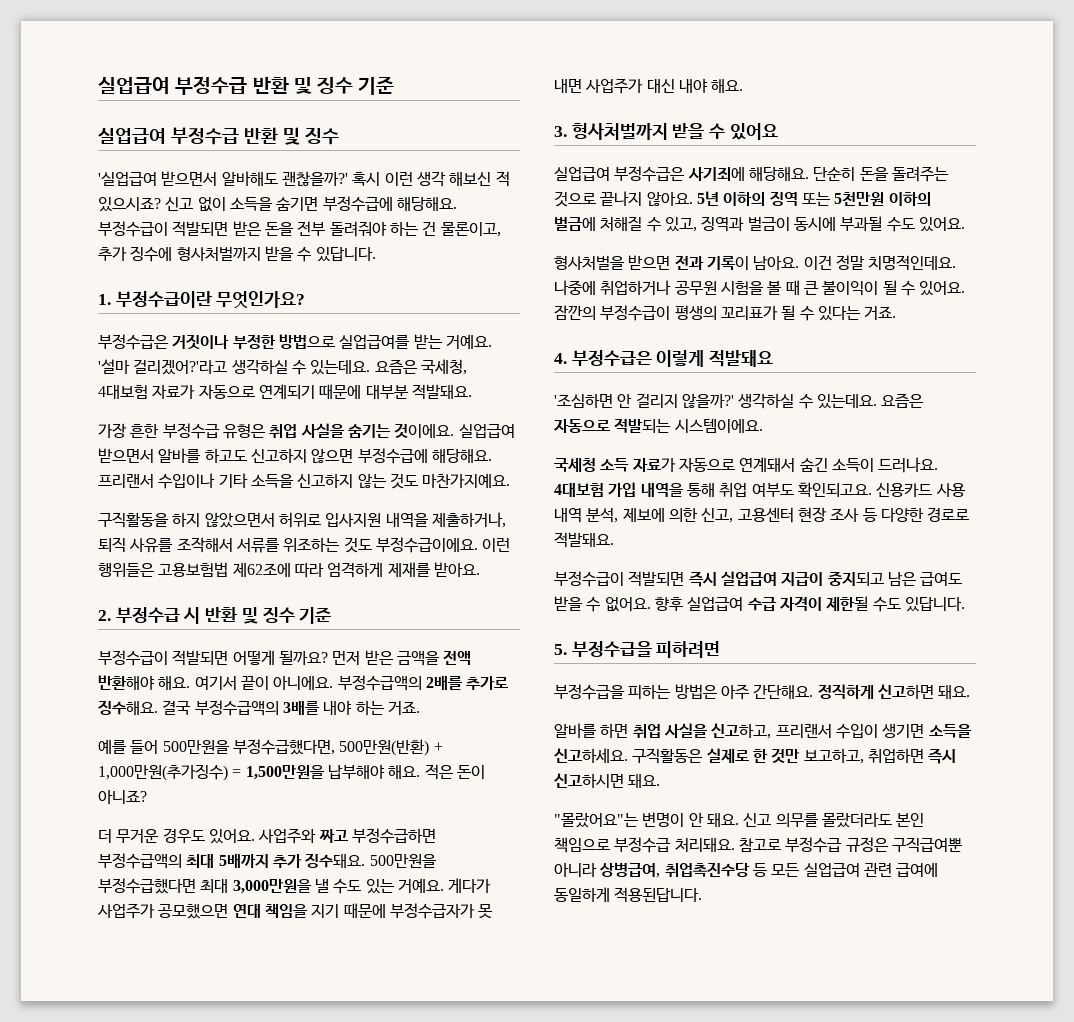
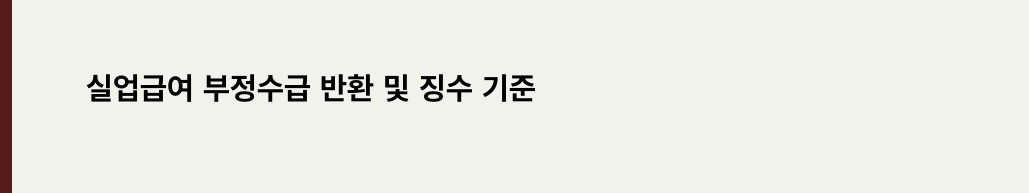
[98,127,339,145] [98,171,510,187] [98,196,457,212] [98,221,501,237] [98,246,376,262] [98,291,306,308] [98,334,492,350] [98,359,467,375] [98,384,472,400] [98,423,515,439] [98,448,492,464] [98,473,511,489] [98,512,506,528] [98,537,511,553] [98,562,480,578] [98,607,332,624] [98,650,472,666] [98,675,509,691] [98,700,420,716] [98,739,443,756] [98,764,485,781] [98,790,147,804] [98,828,436,844] [98,853,437,869] [98,878,492,894] [97,903,494,919] [554,78,744,94] [554,123,778,140] [554,166,949,182] [554,191,931,207] [554,216,965,232] [554,255,957,271] [554,280,966,296] [554,305,897,321] [554,350,774,367] [554,393,925,409] [553,418,763,433] [554,457,939,473] [554,482,966,497] [554,507,970,523] [554,532,614,548] [554,571,963,587] [554,596,965,612] [554,641,721,658] [554,684,971,700] [554,723,972,739] [554,748,957,764] [554,773,661,788] [554,812,925,828] [554,837,963,853] [554,862,939,878] [554,887,703,903] // 실업급여 부정수급 반환 및 징수 // '실업급여 받으면서 알바해도 괜찮을까?' 혹시 이런 생각 해보신 적 있으시죠? 신고 없이 소득을 숨기면 부정수급에 해당해요. 부정수급이 적발되면 받은 돈을 전부 돌려줘야 하는 건 물론이고, 추가 징수에 형사처벌까지 받을 수 있답니다. // 1. 부정수급이란 무엇인가요? // 부정수급은 거짓이나 부정한 방법으로 실업급여를 받는 거예요. '설마 걸리겠어?'라고 생각하실 수 있는데요. 요즘은 국세청, 4대보험 자료가 자동으로 연계되기 때문에 대부분 적발돼요. // 가장 흔한 부정수급 유형은 취업 사실을 숨기는 것이에요. 실업급여 받으면서 알바를 하고도 신고하지 않으면 부정수급에 해당해요. 프리랜서 수입이나 기타 소득을 신고하지 않는 것도 마찬가지예요. // 구직활동을 하지 않았으면서 허위로 입사지원 내역을 제출하거나, 퇴직 사유를 조작해서 서류를 위조하는 것도 부정수급이에요. 이런 행위들은 고용보험법 제62조에 따라 엄격하게 제재를 받아요. // 2. 부정수급 시 반환 및 징수 기준 // 부정수급이 적발되면 어떻게 될까요? 먼저 받은 금액을 전액 반환해야 해요. 여기서 끝이 아니에요. 부정수급액의 2배를 추가로 징수해요. 결국 부정수급액의 3배를 내야 하는 거죠. // 예를 들어 500만원을 부정수급했다면, 500만원(반환) + 1,000만원(추가징수) = 1,500만원을 납부해야 해요. 적은 돈이 아니죠? // 더 무거운 경우도 있어요. 사업주와 짜고 부정수급하면 부정수급액의 최대 5배까지 추가 징수돼요. 500만원을 부정수급했다면 최대 3,000만원을 낼 수도 있는 거예요. 게다가 사업주가 공모했으면 연대 책임을 지기 때문에 부정수급자가 못 내면 사업주가 대신 내야 해요. // 3. 형사처벌까지 받을 수 있어요 // 실업급여 부정수급은 사기죄에 해당해요. 단순히 돈을 돌려주는 것으로 끝나지 않아요. 5년 이하의 징역 또는 5천만원 이하의 벌금에 처해질 수 있고, 징역과 벌금이 동시에 부과될 수도 있어요. // 형사처벌을 받으면 전과 기록이 남아요. 이건 정말 치명적인데요. 나중에 취업하거나 공무원 시험을 볼 때 큰 불이익이 될 수 있어요. 잠깐의 부정수급이 평생의 꼬리표가 될 수 있다는 거죠. // 4. 부정수급은 이렇게 적발돼요 // '조심하면 안 걸리지 않을까?' 생각하실 수 있는데요. 요즘은 자동으로 적발되는 시스템이에요. // 국세청 소득 자료가 자동으로 연계돼서 숨긴 소득이 드러나요. 4대보험 가입 내역을 통해 취업 여부도 확인되고요. 신용카드 사용 내역 분석, 제보에 의한 신고, 고용센터 현장 조사 등 다양한 경로로 적발돼요. // 부정수급이 적발되면 즉시 실업급여 지급이 중지되고 남은 급여도 받을 수 없어요. 향후 실업급여 수급 자격이 제한될 수도 있답니다. // 5. 부정수급을 피하려면 // 부정수급을 피하는 방법은 아주 간단해요. 정직하게 신고하면 돼요. // 알바를 하면 취업 사실을 신고하고, 프리랜서 수입이 생기면 소득을 신고하세요. 구직활동은 실제로 한 것만 보고하고, 취업하면 즉시 신고하시면 돼요. // "몰랐어요"는 변명이 안 돼요. 신고 의무를 몰랐더라도 본인 책임으로 부정수급 처리돼요. 참고로 부정수급 규정은 구직급여뿐 아니라 상병급여, 취업촉진수당 등 모든 실업급여 관련 급여에 동일하게 적용된답니다. -> (536, 88) none

